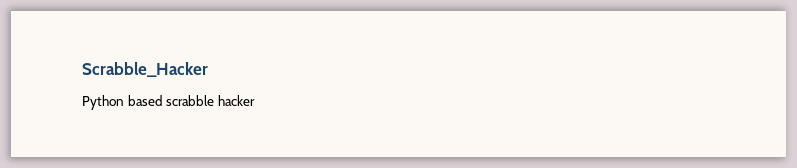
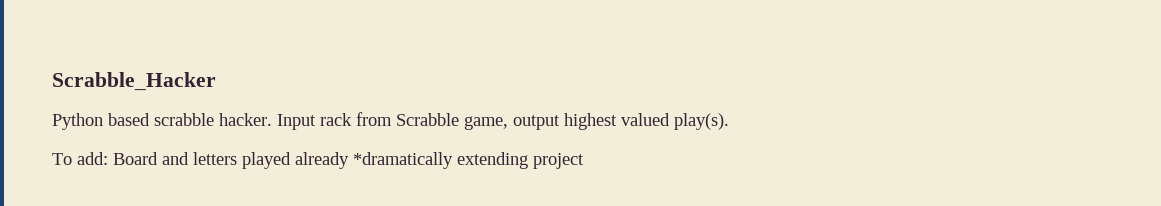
[217,95,255,106] hacker -> [219,112,729,130] [52,152,584,169] hacker. Input rack from Scrabble game, output highest valued play(s). // To add: Board and letters played already *dramatically extending project

